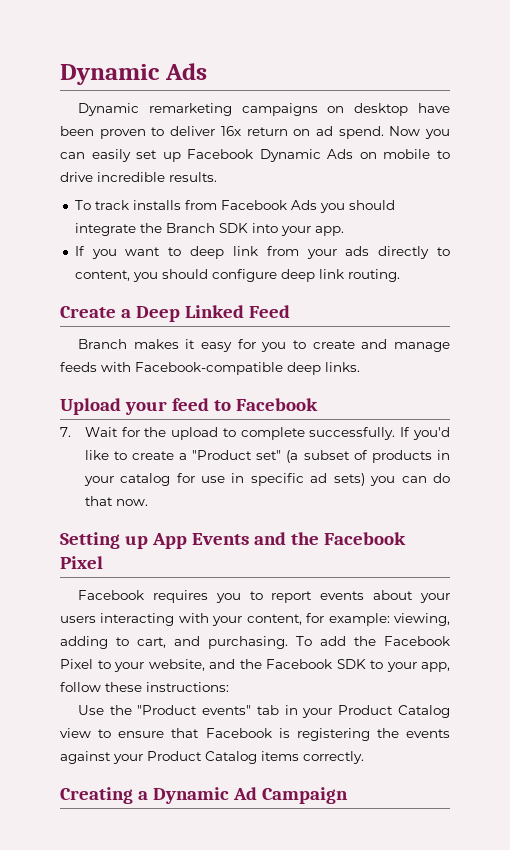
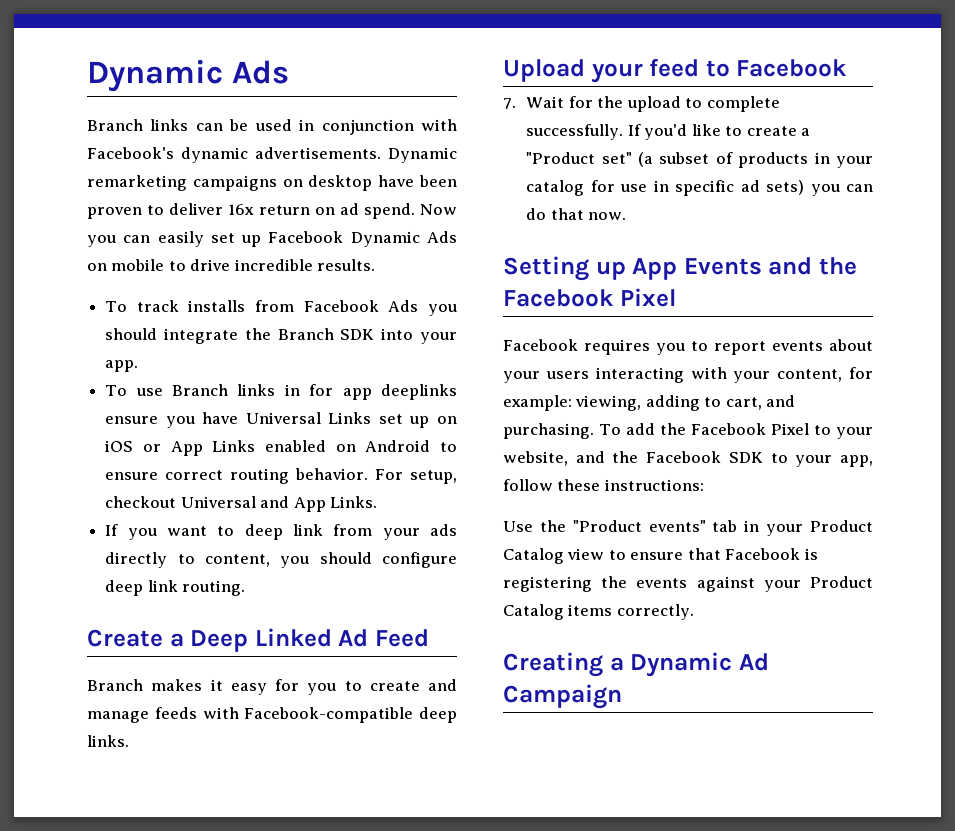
(207, 71) none -> [87,119,457,135] [87,147,381,163] Branch links can be used in conjunction with Facebook's dynamic advertisements.
(344, 231) none -> [105,384,458,400] [105,412,458,428] [105,440,457,456] [105,468,458,484] [105,496,377,512] // To use Branch links in for app deeplinks ensure you have Universal Links set up on iOS or App Links enabled on Android to ensure correct routing behavior. For setup, checkout Universal and App Links.
(244, 311) none -> [338,629,369,647] Ad

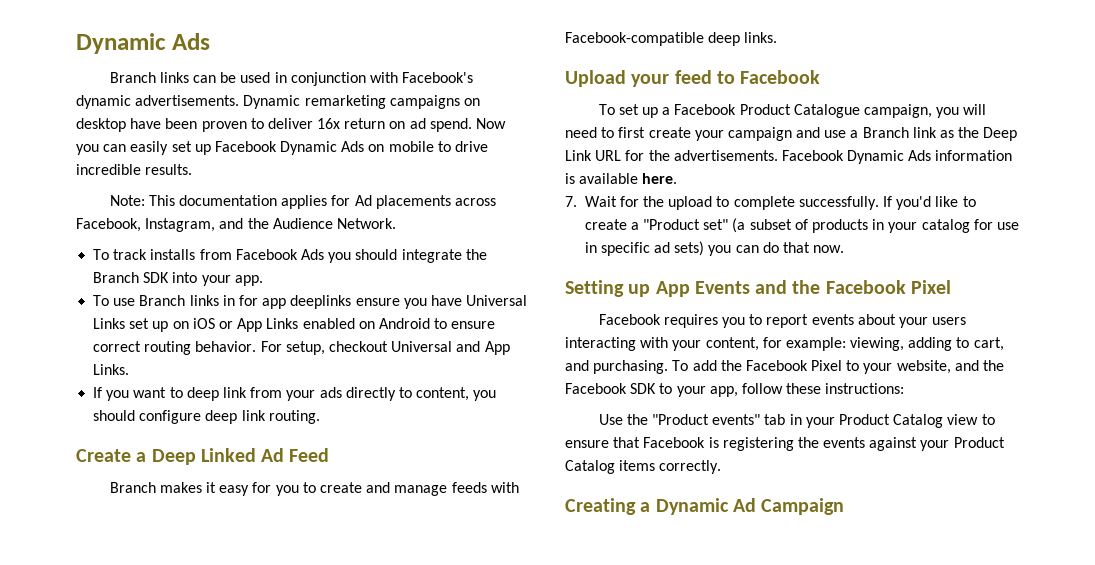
(376, 265) none -> [109,195,496,209] [76,218,396,232] // Note: This documentation applies for Ad placements across Facebook, Instagram, and the Audience Network.
(848, 68) none -> [598,104,987,118] [565,127,1018,141] [565,150,1013,164] [565,173,678,184] // To set up a Facebook Product Catalogue campaign, you will need to first create your campaign and use a Branch link as the Deep Link URL for the advertisements. Facebook Dynamic Ads information is available here.

